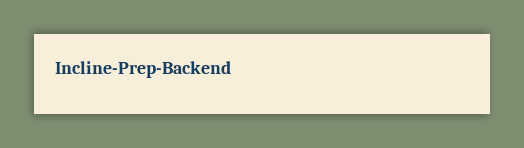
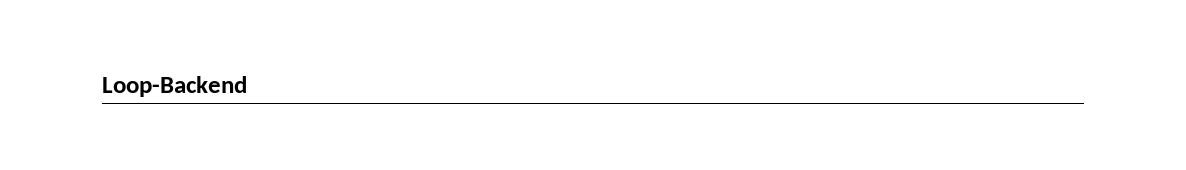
[55,61,231,78] Incline-Prep-Backend -> [102,76,247,97] Loop-Backend

